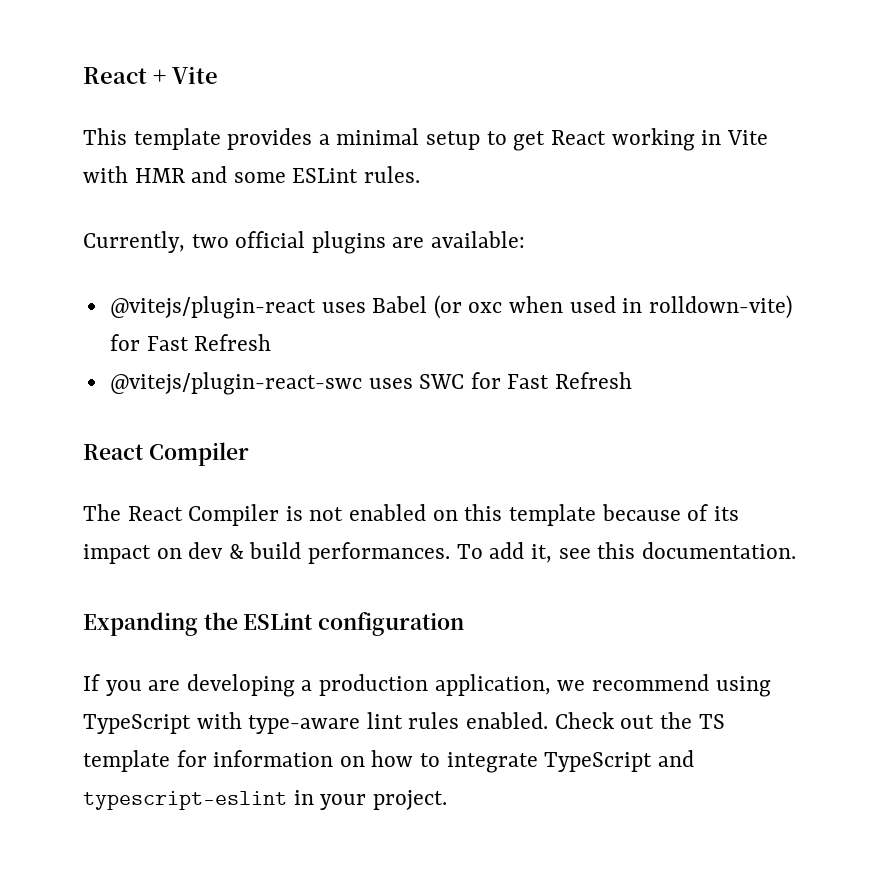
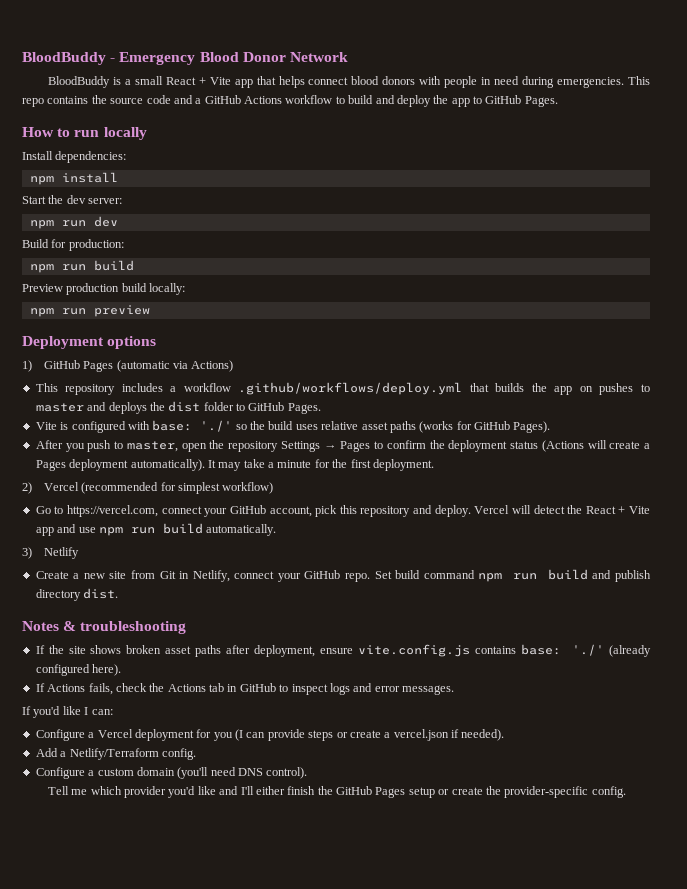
[83,66,218,84] [83,128,768,151] [83,166,421,183] [83,231,526,254] [109,295,792,319] [109,334,272,351] [109,372,633,395] [83,442,249,466] [83,504,739,526] [83,542,796,564] [83,612,465,636] [83,674,771,697] [83,712,725,734] [83,750,694,773] [83,790,447,810] React + Vite // This template provides a minimal setup to get React working in Vite with HMR and some ESLint rules. // Currently, two official plugins are available: // @vitejs/plugin-react uses Babel (or oxc when used in rolldown-vite) for Fast Refresh // @vitejs/plugin-react-swc uses SWC for Fast Refresh // React Compiler // The React Compiler is not enabled on this template because of its impact on dev & build performances. To add it, see this documentation. // Expanding the ESLint configuration // If you are developing a production application, we recommend using TypeScript with type-aware lint rules enabled. Check out the TS template for information on how to integrate TypeScript and typescript-eslint in your project. -> [22,52,348,65] [47,76,651,88] [22,95,558,107] [22,127,147,140] [22,151,127,163] [29,172,118,185] [22,195,123,204] [29,216,118,229] [22,239,124,251] [29,260,134,273] [22,283,186,295] [29,305,150,317] [22,336,157,349] [22,360,234,372] [35,382,651,395] [35,401,321,414] [35,420,551,433] [35,440,650,452] [35,459,434,471] [22,482,274,494] [35,505,650,517] [35,523,277,536] [22,547,79,559] [35,569,651,582] [35,588,119,601] [22,621,187,634] [35,644,651,657] [35,664,122,676] [35,683,454,695] [22,706,113,718] [35,729,505,741] [35,748,196,760] [35,767,308,779] [47,786,626,798] BloodBuddy - Emergency Blood Donor Network // BloodBuddy is a small React + Vite app that helps connect blood donors with people in need during emergencies. This repo contains the source code and a GitHub Actions workflow to build and deploy the app to GitHub Pages. // How to run locally // Install dependencies: // npm install // Start the dev server: // npm run dev // Build for production: // npm run build // Preview production build locally: // npm run preview // Deployment options // 1) GitHub Pages (automatic via Actions) // This repository includes a workflow .github/workflows/deploy.yml that builds the app on pushes to master and deploys the dist folder to GitHub Pages. // Vite is configured with base: './' so the build uses relative asset paths (works for GitHub Pages). // After you push to master, open the repository Settings → Pages to confirm the deployment status (Actions will create a Pages deployment automatically). It may take a minute for the first deployment. // 2) Vercel (recommended for simplest workflow) // Go to https://vercel.com, connect your GitHub account, pick this repository and deploy. Vercel will detect the React + Vite app and use npm run build automatically. // 3) Netlify // Create a new site from Git in Netlify, connect your GitHub repo. Set build command npm run build and publish directory dist. // Notes & troubleshooting // If the site shows broken asset paths after deployment, ensure vite.config.js contains base: './' (already configured here). // If Actions fails, check the Actions tab in GitHub to inspect logs and error messages. // If you'd like I can: // Configure a Vercel deployment for you (I can provide steps or create a vercel.json if needed). // Add a Netlify/Terraform config. // Configure a custom domain (you'll need DNS control). // Tell me which provider you'd like and I'll either finish the GitHub Pages setup or create the provider-specific config.

